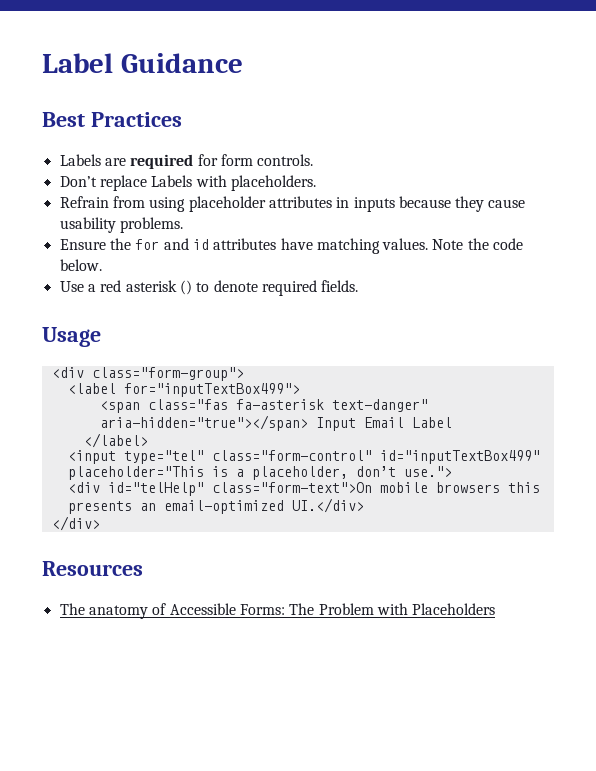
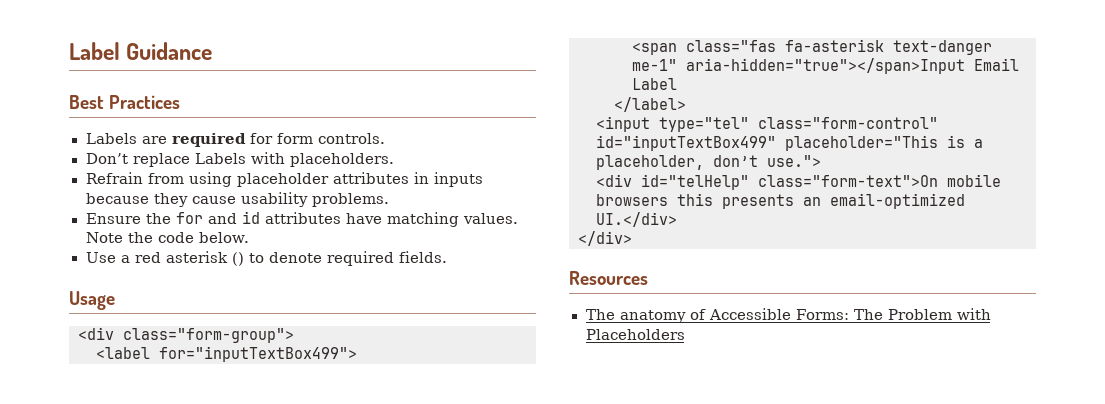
[331,399,428,412] [99,415,356,431] text-danger" aria-hidden="true"></span> Input -> [893,40,992,55] [632,58,965,74] text-danger me-1" aria-hidden="true"></span>Input

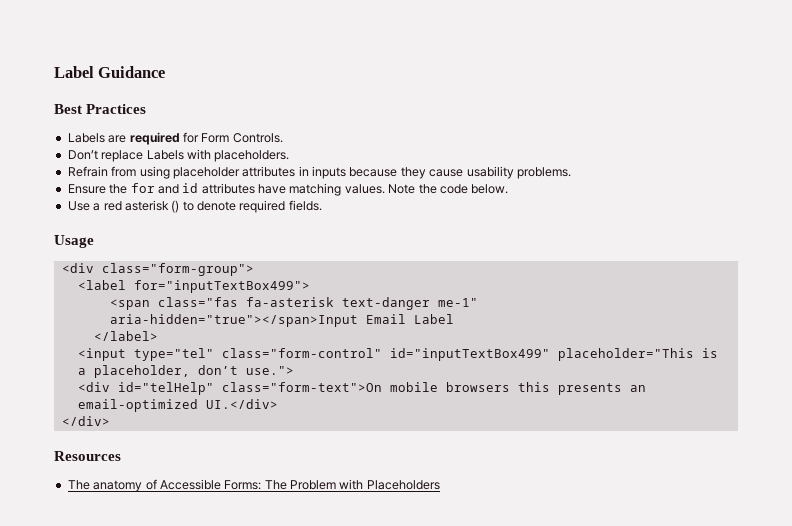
[276,133,385,144] form controls. -> [201,133,283,143] Form Controls.

